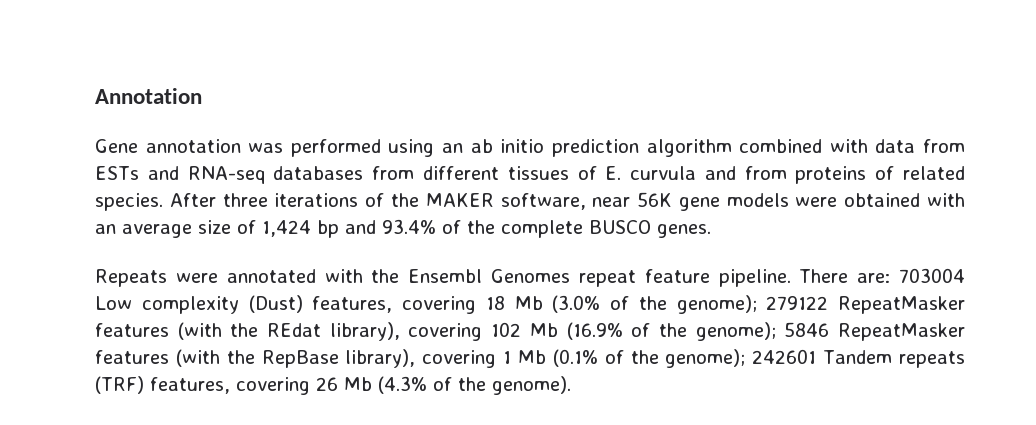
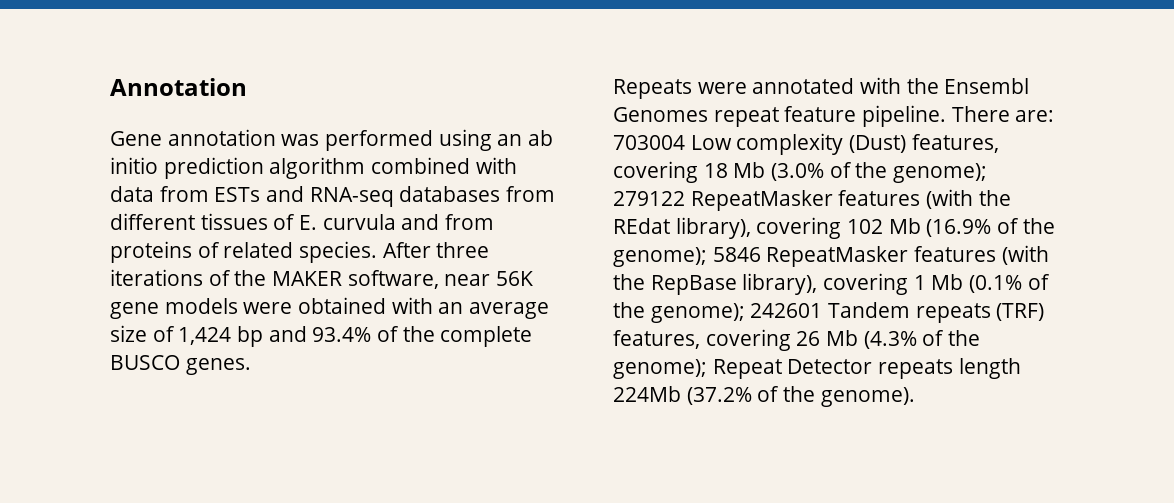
(486, 384) none -> [613,358,1021,379] [613,386,816,405] genome); Repeat Detector repeats length 224Mb (37.2% of the

